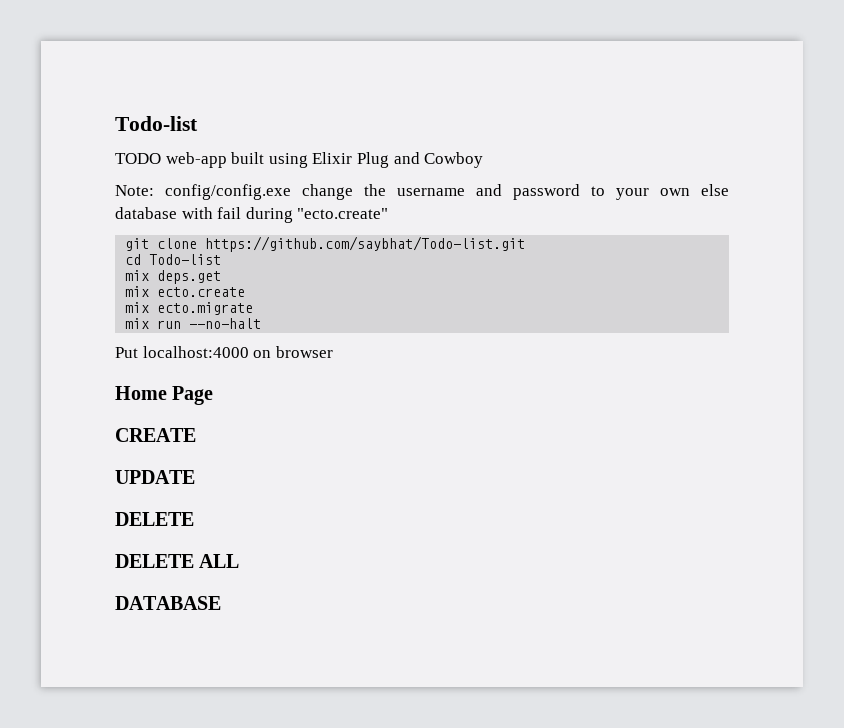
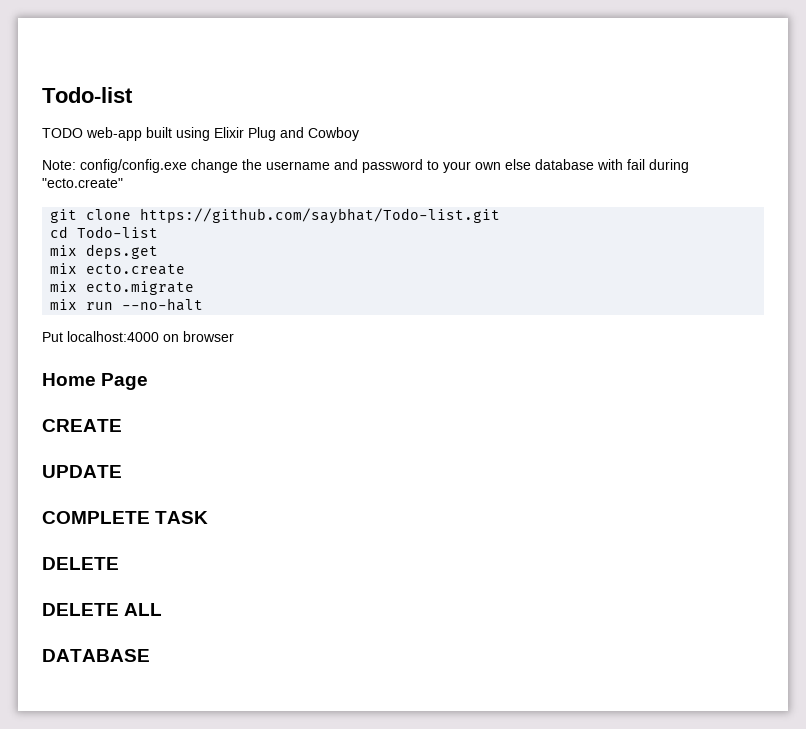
(195, 477) none -> [42,511,209,524] // COMPLETE TASK

